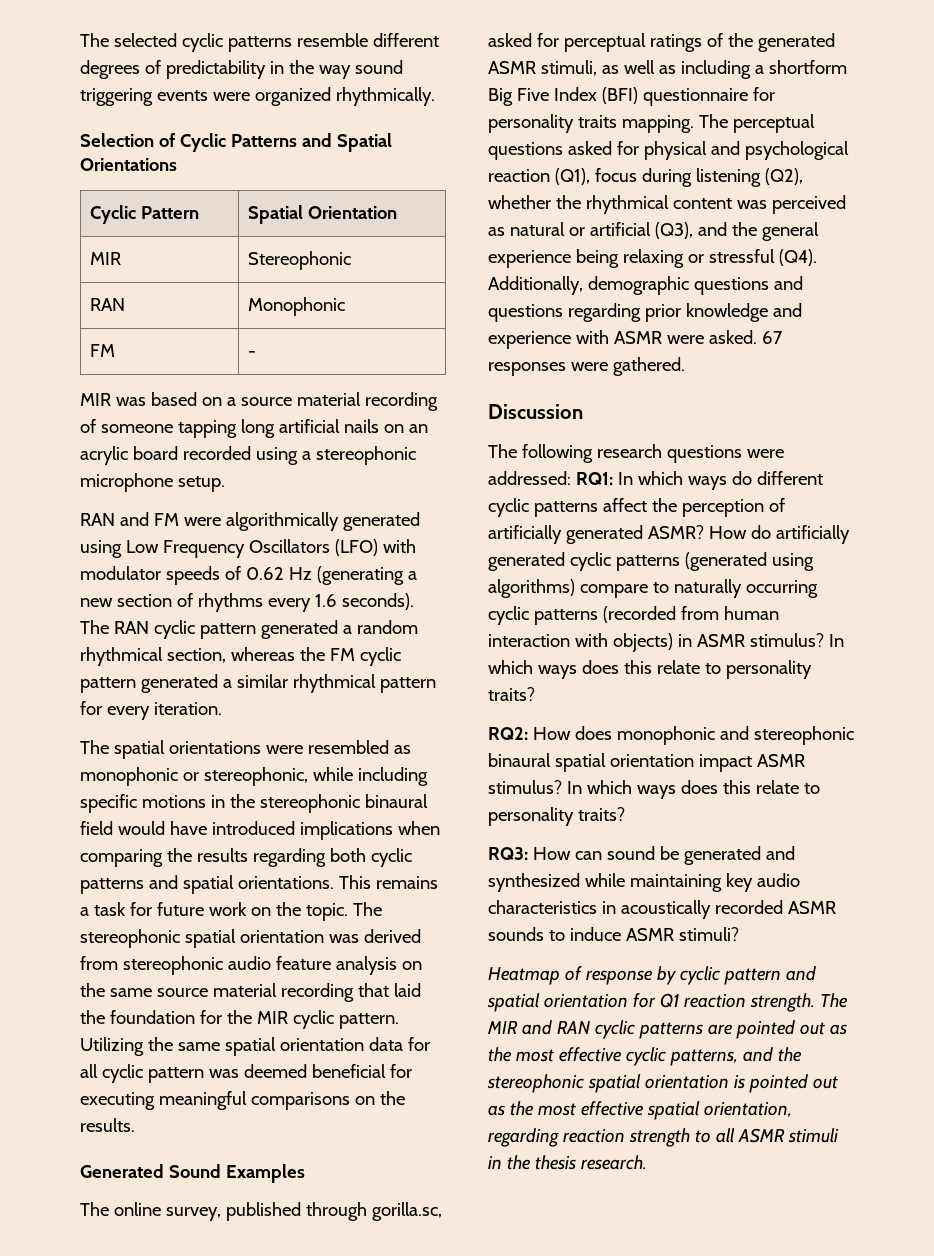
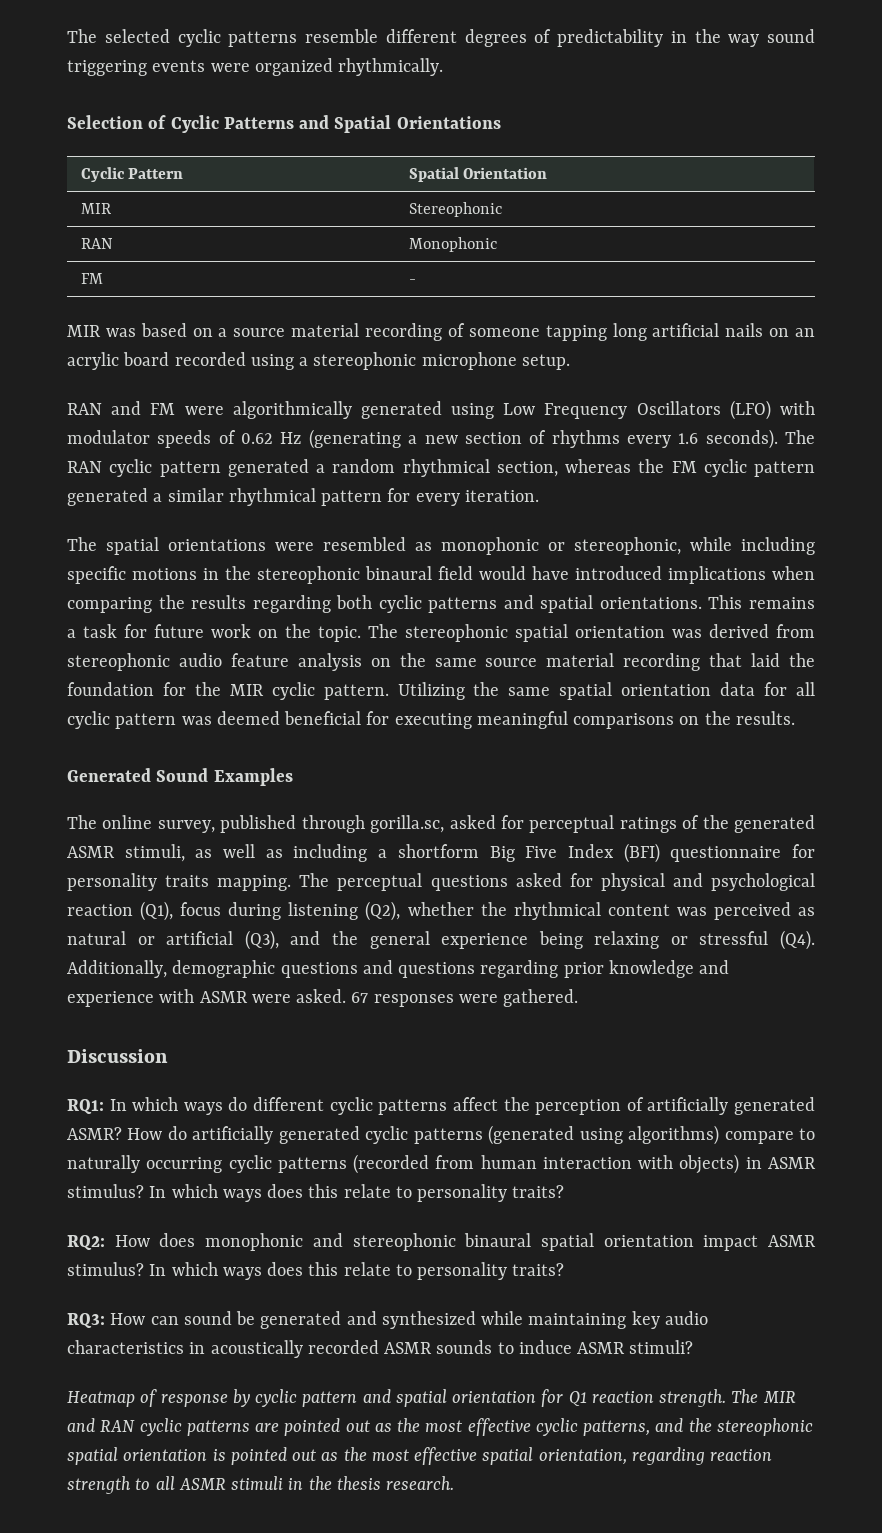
[488,444,784,463] [488,471,571,485] The following research questions were addressed: -> (168, 1056) none

